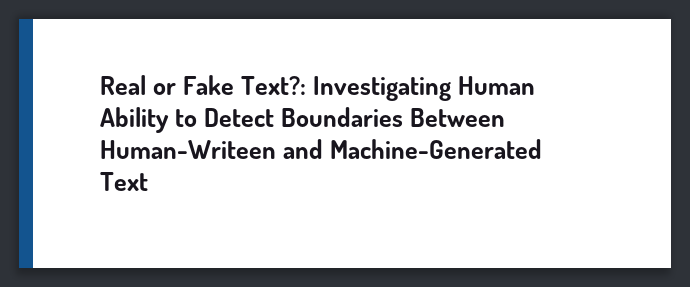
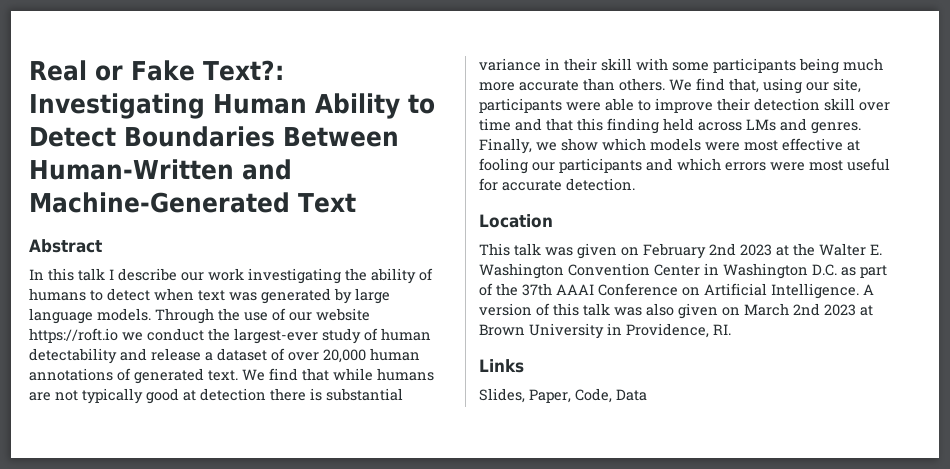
[100,140,276,159] Human-Writeen -> [29,159,234,180] Human-Written
(148, 181) none -> [29,239,102,253] [29,268,433,284] [29,288,390,304] [29,308,370,324] [29,328,431,344] [29,348,420,364] [29,368,434,384] [29,388,403,404] [479,58,883,74] [479,78,861,94] [479,98,890,113] [479,118,861,134] [479,138,860,154] [479,158,890,174] [479,178,635,191] [479,214,553,228] [479,243,882,259] [479,263,887,279] [479,283,874,299] [479,303,873,319] [479,323,731,339] [479,359,524,373] [479,388,647,403] // Abstract // In this talk I describe our work investigating the ability of humans to detect when text was generated by large language models. Through the use of our website https://roft.io we conduct the largest-ever study of human detectability and release a dataset of over 20,000 human annotations of generated text. We find that while humans are not typically good at detection there is substantial variance in their skill with some participants being much more accurate than others. We find that, using our site, participants were able to improve their detection skill over time and that this finding held across LMs and genres. Finally, we show which models were most effective at fooling our participants and which errors were most useful for accurate detection. // Location // This talk was given on February 2nd 2023 at the Walter E. Washington Convention Center in Washington D.C. as part of the 37th AAAI Conference on Artificial Intelligence. A version of this talk was also given on March 2nd 2023 at Brown University in Providence, RI. // Links // Slides, Paper, Code, Data

